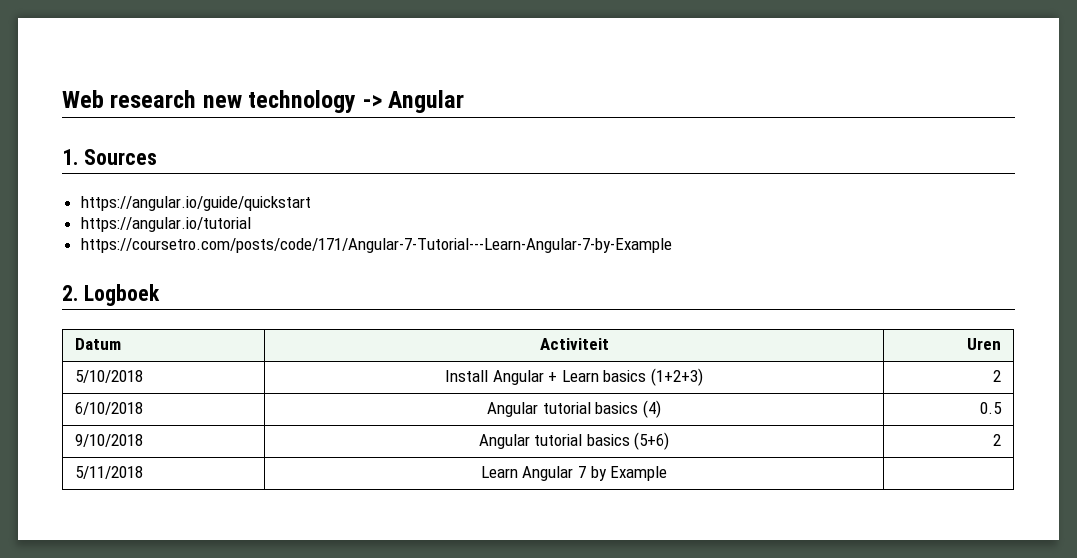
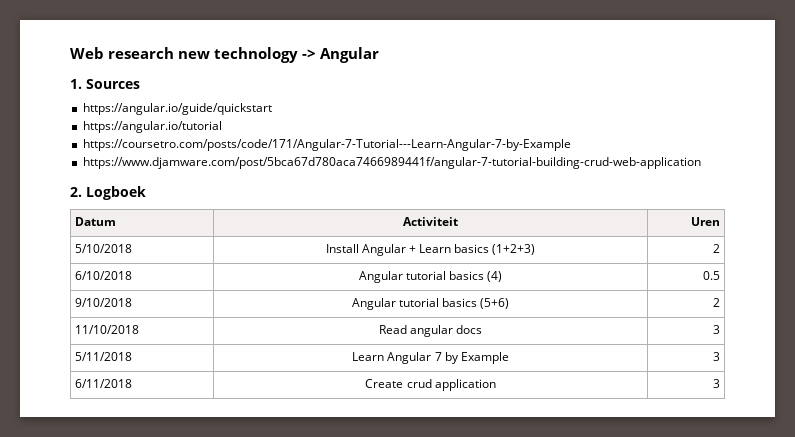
(672, 245) none -> [82,157,701,169] // https://www.djamware.com/post/5bca67d780aca7466989441f/angular-7-tutorial-building-crud-web-application
(1001, 440) none -> [74,325,139,334] [378,325,483,337] [713,325,721,334] // 11/10/2018 | Read angular docs | 3
(668, 473) none -> [713,352,721,361] [74,379,132,388] [365,379,496,391] [713,379,721,388] 3 // 6/11/2018 | Create crud application | 3

